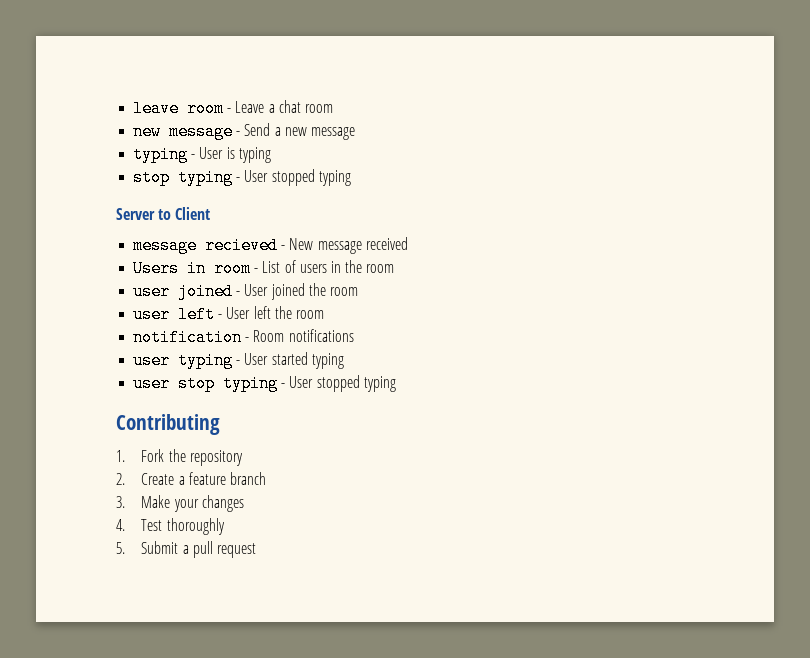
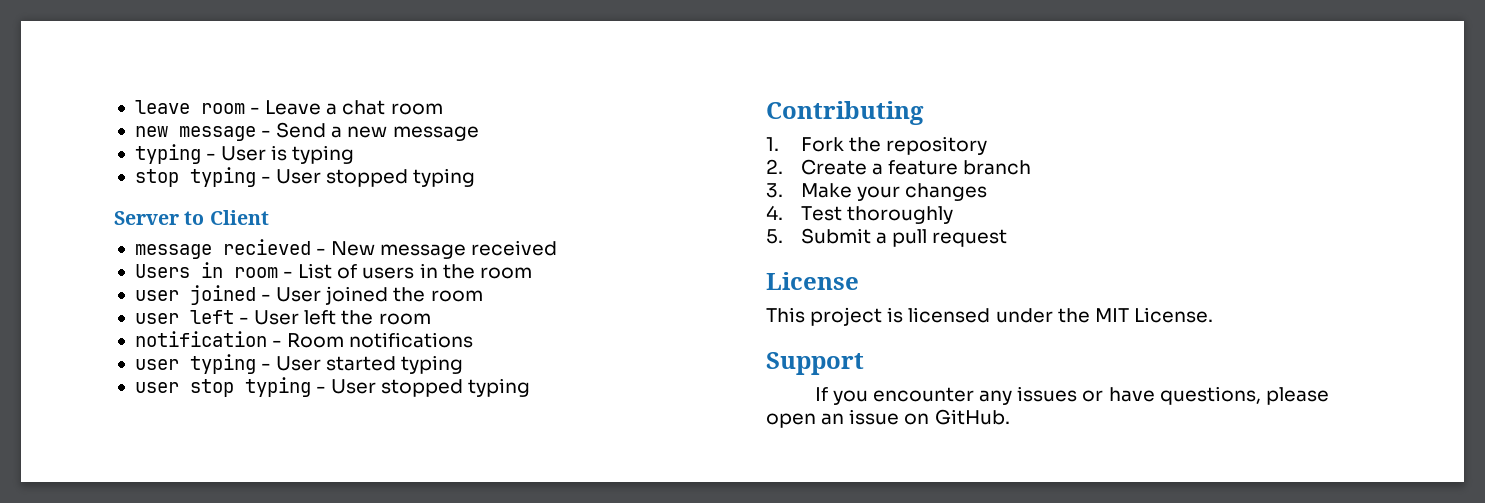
(256, 550) none -> [766,272,859,290] [766,307,1213,326] [766,352,864,375] [814,386,1329,405] [766,409,1010,428] // License // This project is licensed under the MIT License. // Support // If you encounter any issues or have questions, please open an issue on GitHub.

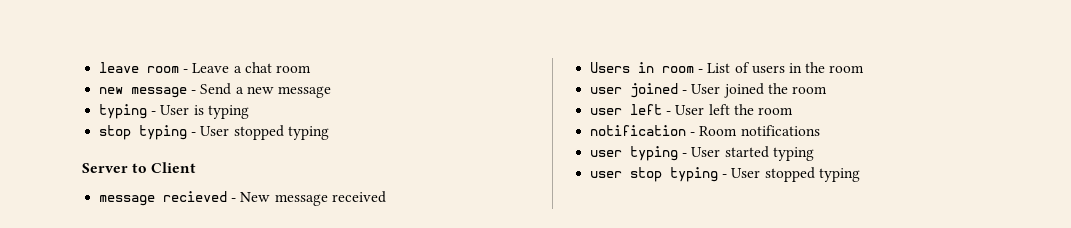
[766,101,924,125] [766,136,988,155] [766,159,1032,175] [766,183,988,201] [766,205,954,224] [766,228,1008,247] [766,272,859,290] [766,307,1213,326] [766,352,864,375] [814,386,1329,405] [766,409,1010,428] // Contributing // 1. Fork the repository // 2. Create a feature branch // 3. Make your changes // 4. Test thoroughly // 5. Submit a pull request // License // This project is licensed under the MIT License. // Support // If you encounter any issues or have questions, please open an issue on GitHub. -> (860, 175) none

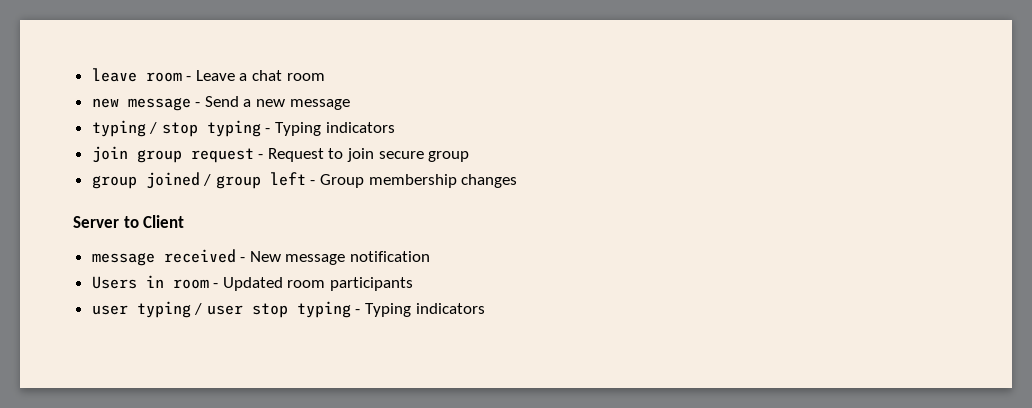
[151,105,249,119] [99,125,329,140] - User is typing // stop typing - User stopped typing -> [149,120,395,137] [91,146,470,163] [91,172,518,189] / stop typing - Typing indicators // join group request - Request to join secure group // group joined / group left - Group membership changes
[163,191,228,202] recieved -> [163,249,236,263] received
[331,191,386,203] received -> [350,251,431,262] notification
[707,62,865,74] [590,83,827,98] [590,104,793,115] [590,125,820,136] [590,146,814,161] List of users in the room // user joined - User joined the room // user left - User left the room // notification - Room notifications // user typing - User started typing // -> [222,277,414,291] [91,301,203,318] Updated room participants // user typing /
[731,167,860,182] User stopped typing -> [365,303,485,317] Typing indicators

